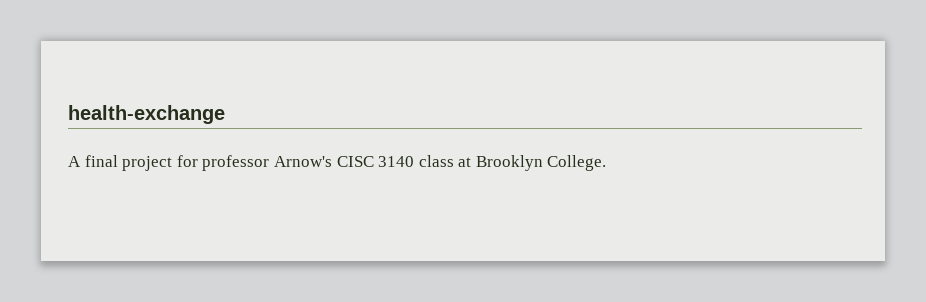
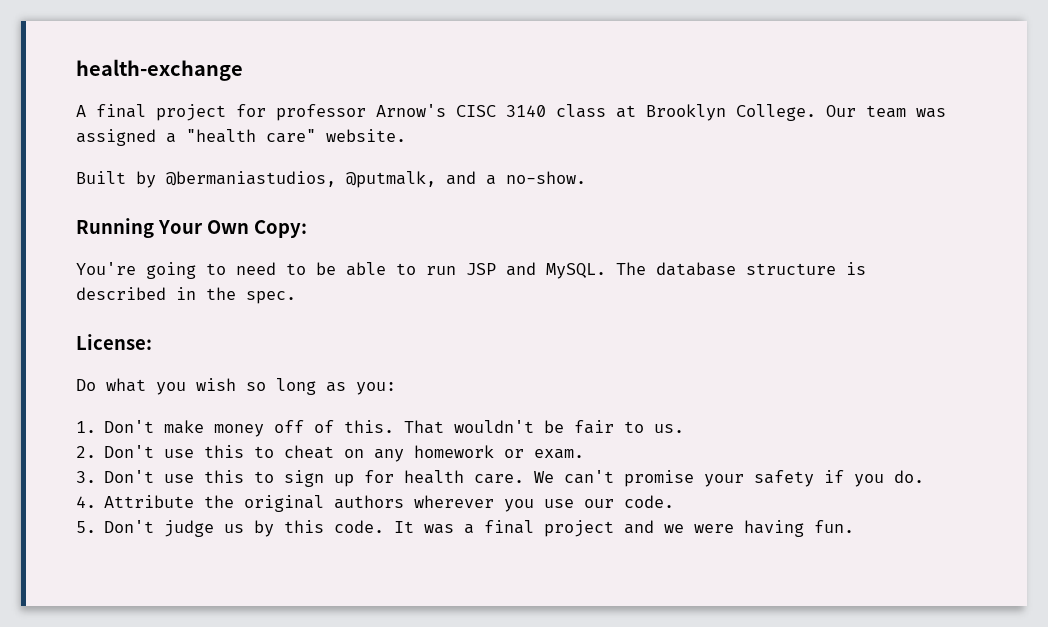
(607, 163) none -> [826,105,946,118] [76,129,406,146] [76,171,586,188] [76,218,307,238] [76,262,866,279] [76,287,296,304] [76,334,152,350] [76,378,396,395] [76,420,685,437] [76,445,585,462] [76,470,925,487] [76,495,675,512] [76,520,855,537] Our team was assigned a "health care" website. // Built by @bermaniastudios, @putmalk, and a no-show. // Running Your Own Copy: // You're going to need to be able to run JSP and MySQL. The database structure is described in the spec. // License: // Do what you wish so long as you: // 1. Don't make money off of this. That wouldn't be fair to us. // 2. Don't use this to cheat on any homework or exam. // 3. Don't use this to sign up for health care. We can't promise your safety if you do. // 4. Attribute the original authors wherever you use our code. // 5. Don't judge us by this code. It was a final project and we were having fun.

